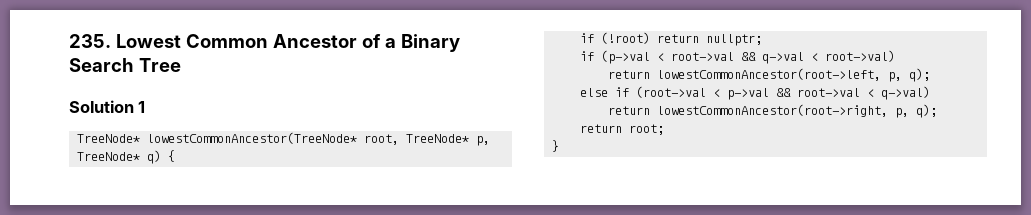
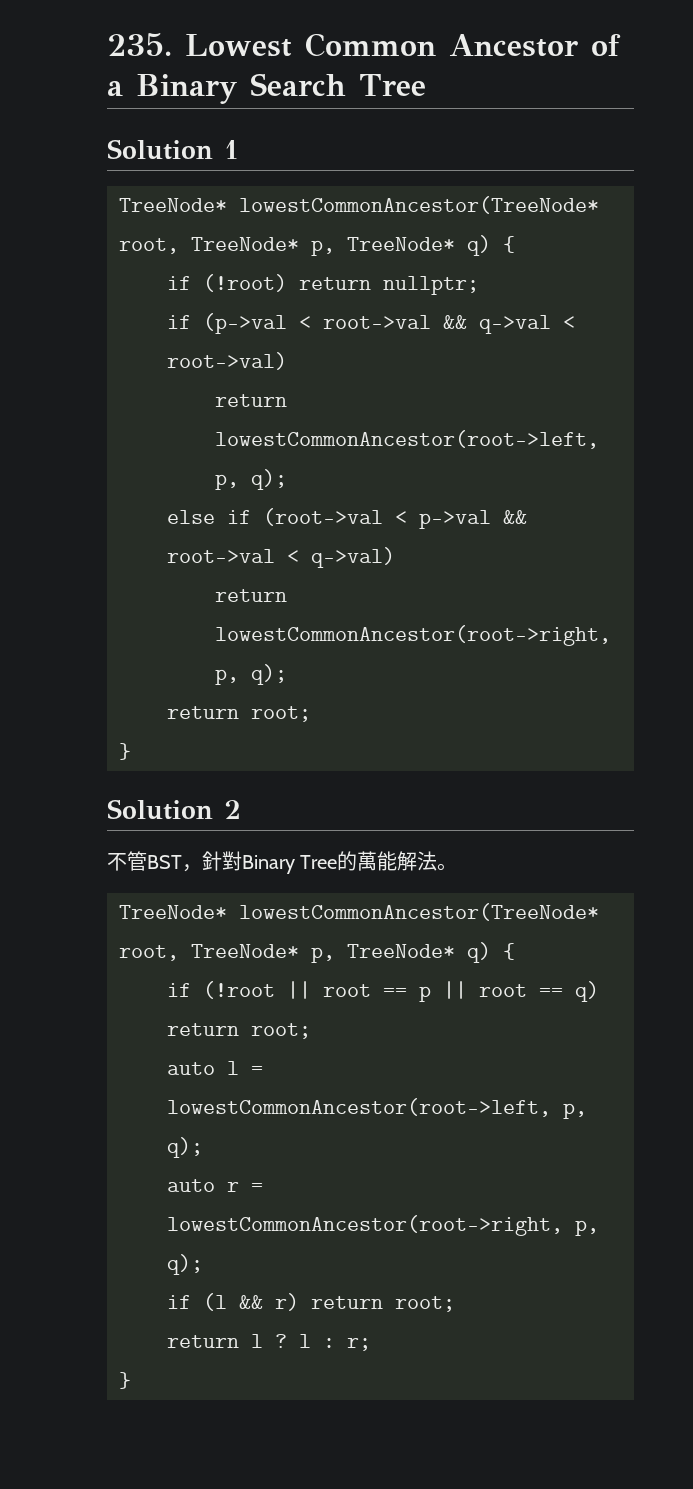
(560, 146) none -> [107,799,241,820] [107,851,458,874] [119,903,599,921] [119,942,515,963] [167,981,599,1002] [167,1023,311,1039] [167,1061,263,1075] [167,1098,587,1119] [167,1137,203,1158] [167,1179,263,1192] [167,1215,599,1236] [167,1254,203,1275] [167,1293,455,1312] [167,1334,371,1351] [119,1372,131,1389] // Solution 2 // 不管BST，針對Binary Tree的萬能解法。 // TreeNode* lowestCommonAncestor(TreeNode* root, TreeNode* p, TreeNode* q) { // if (!root || root == p || root == q) return root; // auto l = lowestCommonAncestor(root->left, p, q); // auto r = lowestCommonAncestor(root->right, p, q); // if (l && r) return root; // return l ? l : r; // }

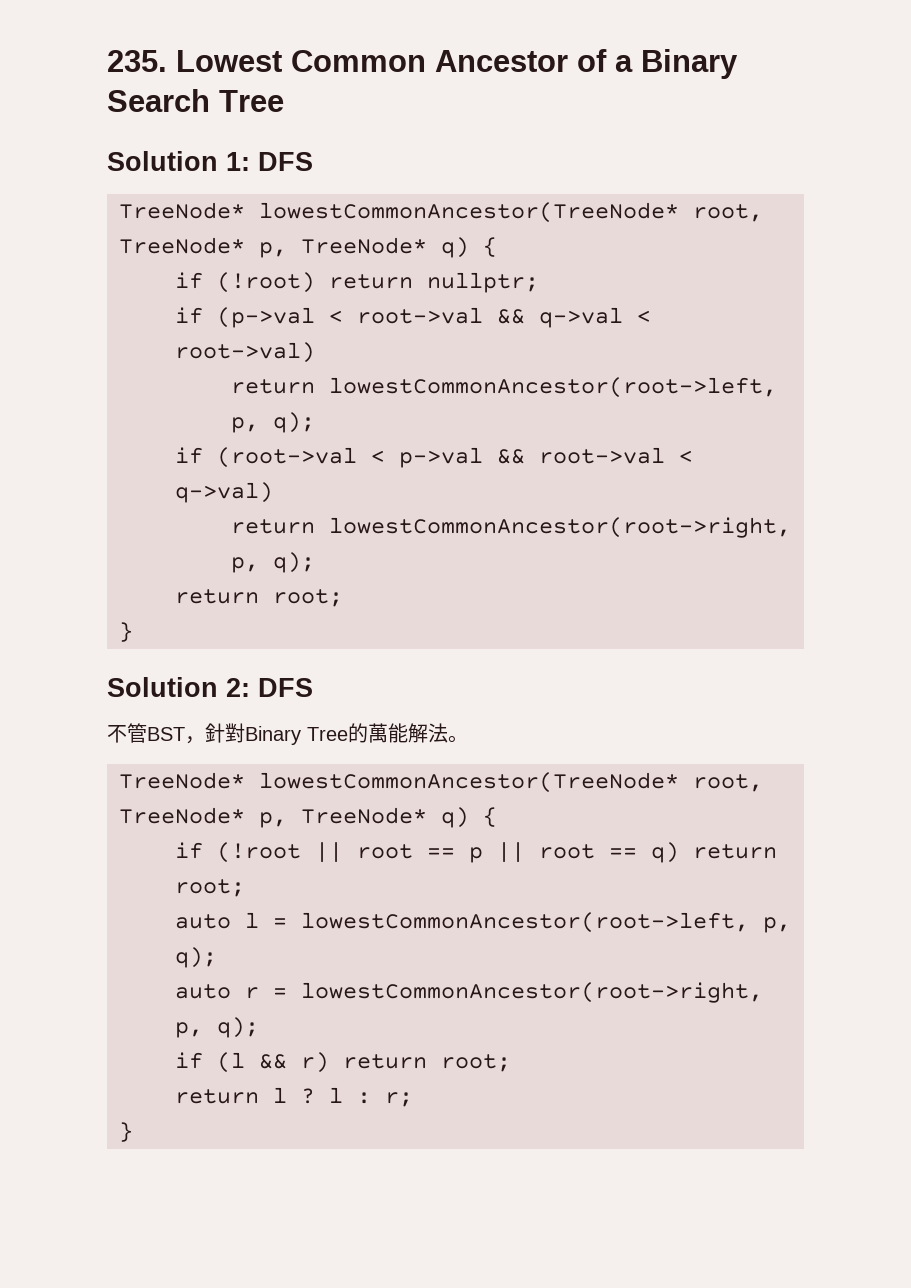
[224,140,239,159] 1 -> [226,152,313,171] 1: DFS
[167,510,215,524] else -> (315, 422) none
[224,800,241,819] 2 -> [226,678,313,697] 2: DFS

